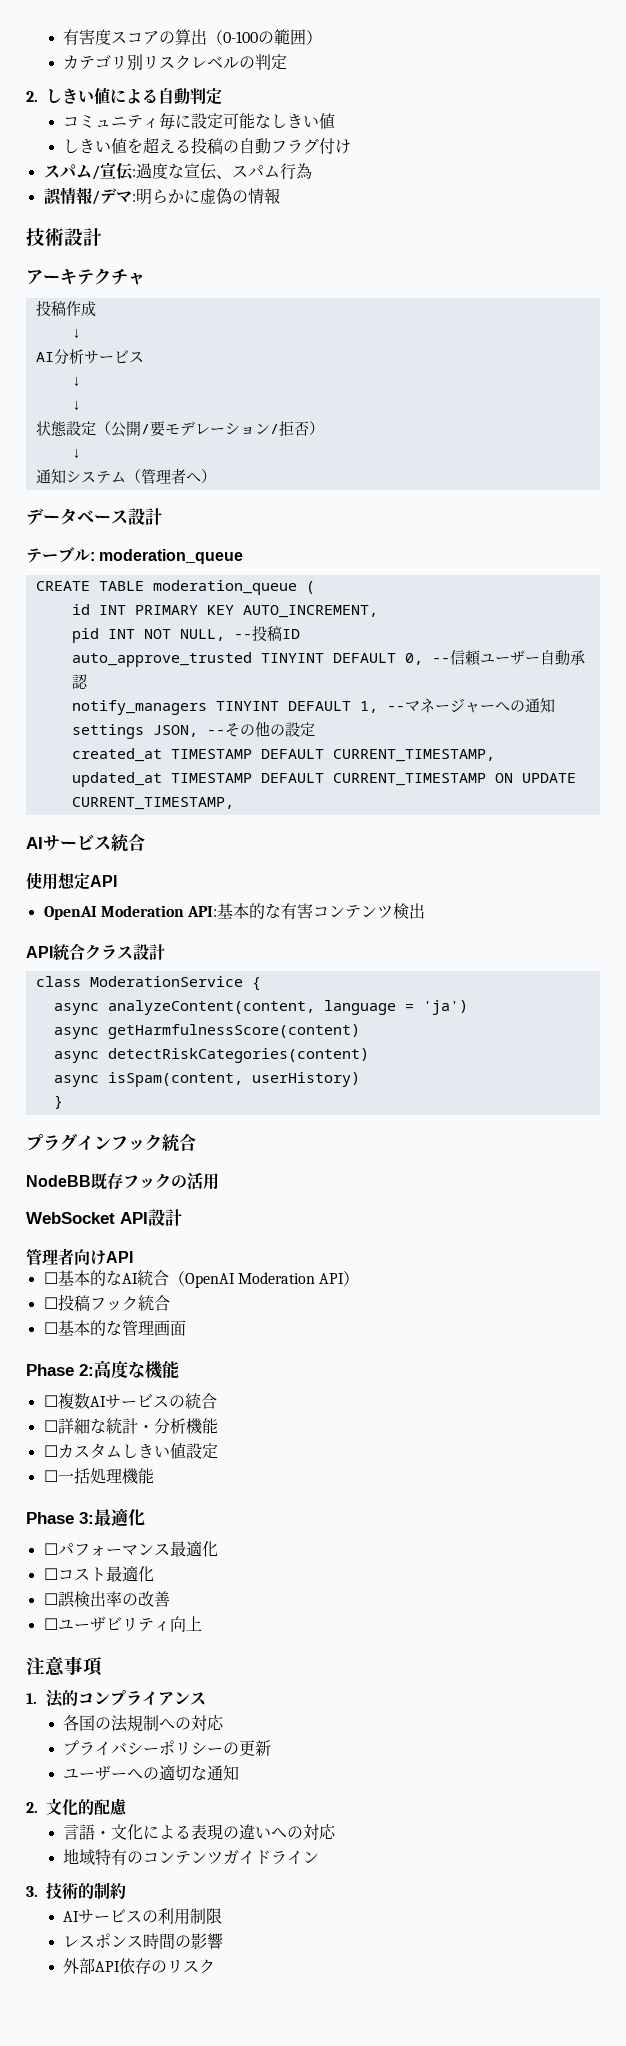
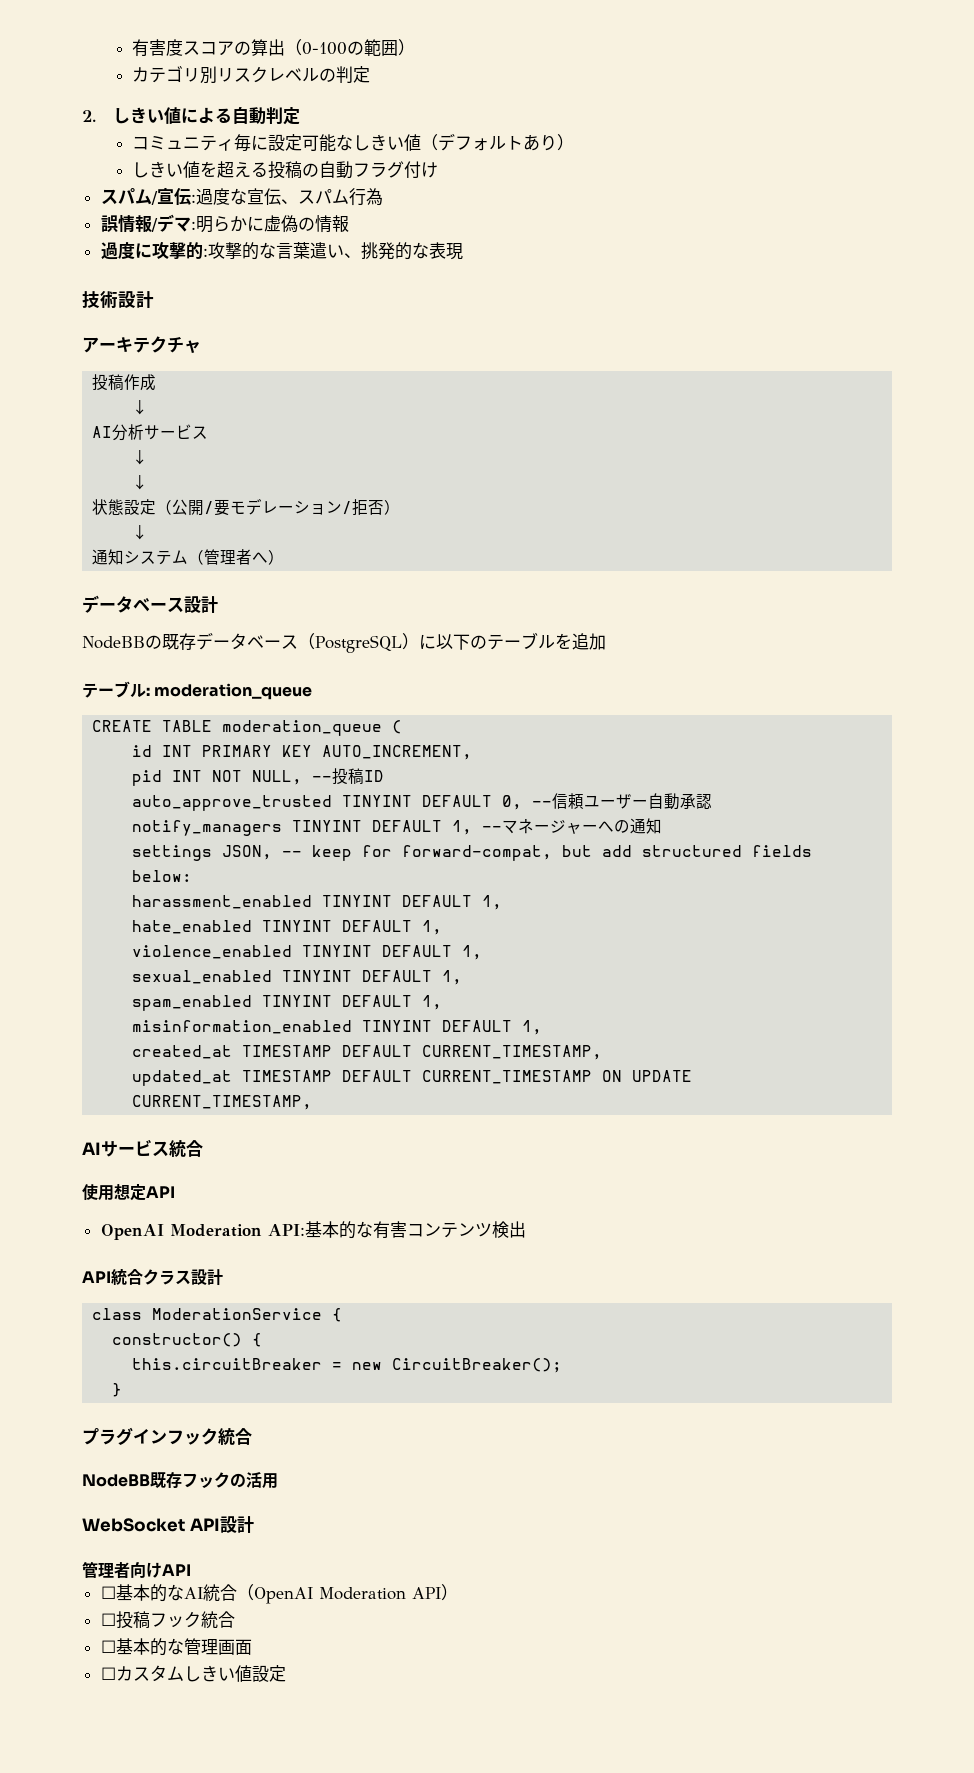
(336, 121) none -> [421,133,575,151] （デフォルトあり）
(280, 196) none -> [100,241,463,260] // 過度に攻撃的:攻撃的な言葉遣い、挑発的な表現
(162, 516) none -> [82,632,606,653] // NodeBBの既存データベース（PostgreSQL）に以下のテーブルを追加
[224,721,315,737] その他の設定 -> [312,845,813,861] [132,870,193,882] [132,895,503,910] [132,920,443,935] [132,945,483,960] [132,970,463,985] [132,995,443,1011] [132,1020,543,1035] keep for forward-compat, but add structured fields below: // harassment_enabled TINYINT DEFAULT 1, // hate_enabled TINYINT DEFAULT 1, // violence_enabled TINYINT DEFAULT 1, // sexual_enabled TINYINT DEFAULT 1, // spam_enabled TINYINT DEFAULT 1, // misinformation_enabled TINYINT DEFAULT 1,
[53,1000,468,1015] [53,1024,360,1039] [53,1048,369,1063] [53,1072,360,1087] async analyzeContent(content, language = 'ja') // async getHarmfulnessScore(content) // async detectRiskCategories(content) // async isSpam(content, userHistory) -> [112,1333,263,1347] [132,1358,563,1373] constructor() { // this.circuitBreaker = new CircuitBreaker();
[26,1360,179,1379] [43,1393,217,1409] [43,1418,218,1434] // Phase 2:高度な機能 // ☐複数AIサービスの統合 // ☐詳細な統計・分析機能 -> (252, 1647) none
[43,1468,154,1484] [26,1508,145,1527] [43,1540,218,1557] [43,1565,154,1582] [43,1591,170,1608] [43,1616,202,1632] [26,1656,102,1676] [26,1690,206,1708] [63,1715,225,1732] [63,1740,272,1756] [63,1764,240,1781] [26,1798,127,1816] [63,1824,337,1840] [63,1848,320,1866] [26,1882,126,1899] [63,1908,223,1925] [63,1933,224,1949] [63,1958,216,1974] // ☐一括処理機能 // Phase 3:最適化 // ☐パフォーマンス最適化 // ☐コスト最適化 // ☐誤検出率の改善 // ☐ユーザビリティ向上 // 注意事項 // 1.法的コンプライアンス // 各国の法規制への対応 // プライバシーポリシーの更新 // ユーザーへの適切な通知 // 2.文化的配慮 // 言語・文化による表現の違いへの対応 // 地域特有のコンテンツガイドライン // 3.技術的制約 // AIサービスの利用制限 // レスポンス時間の影響 // 外部API依存のリスク -> (286, 1673) none

